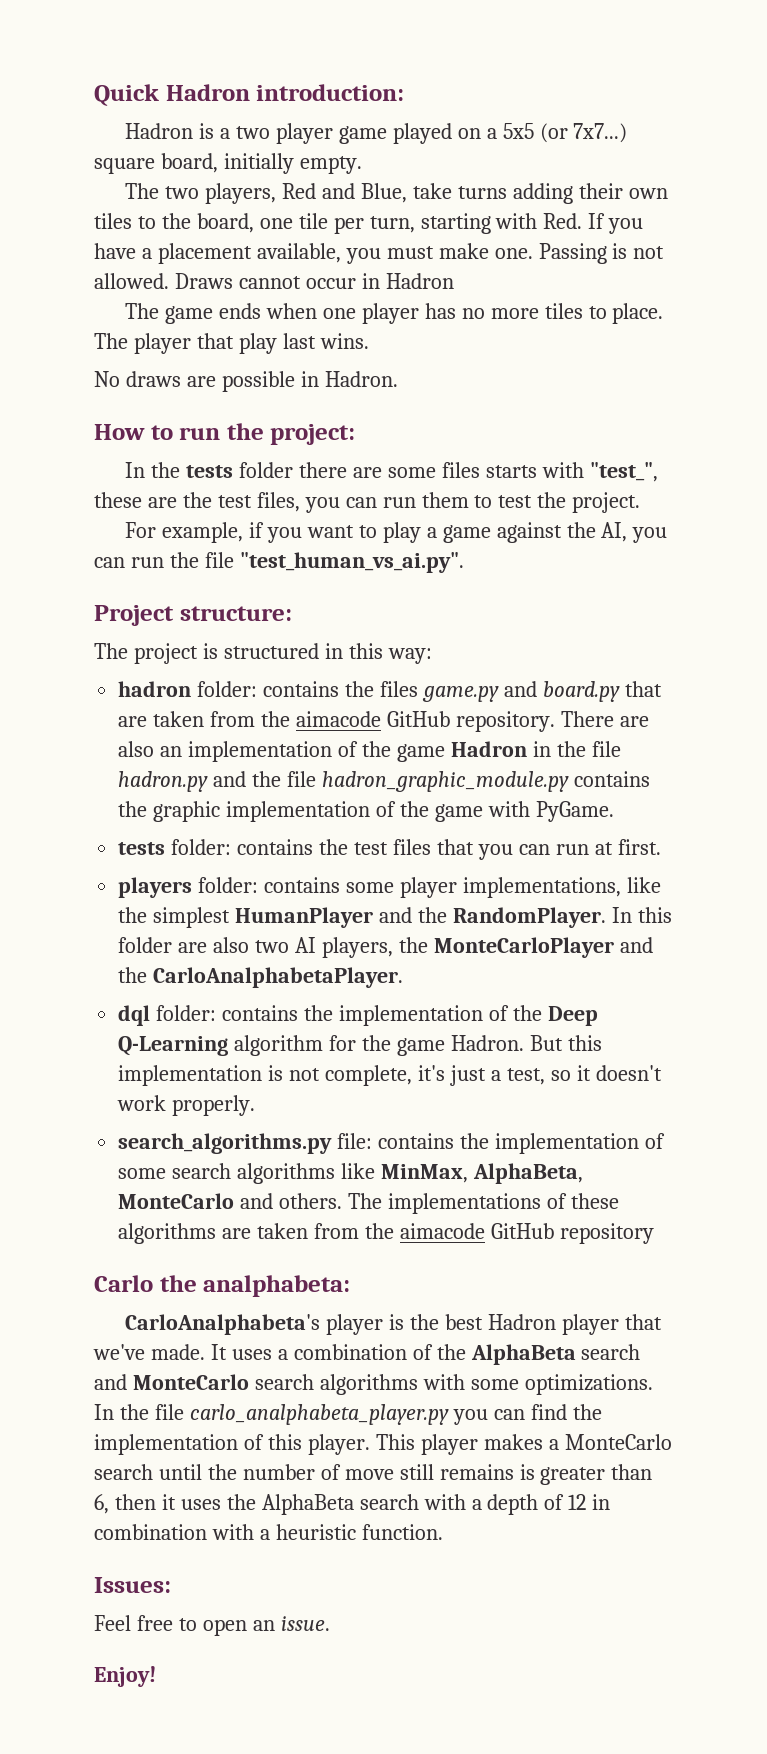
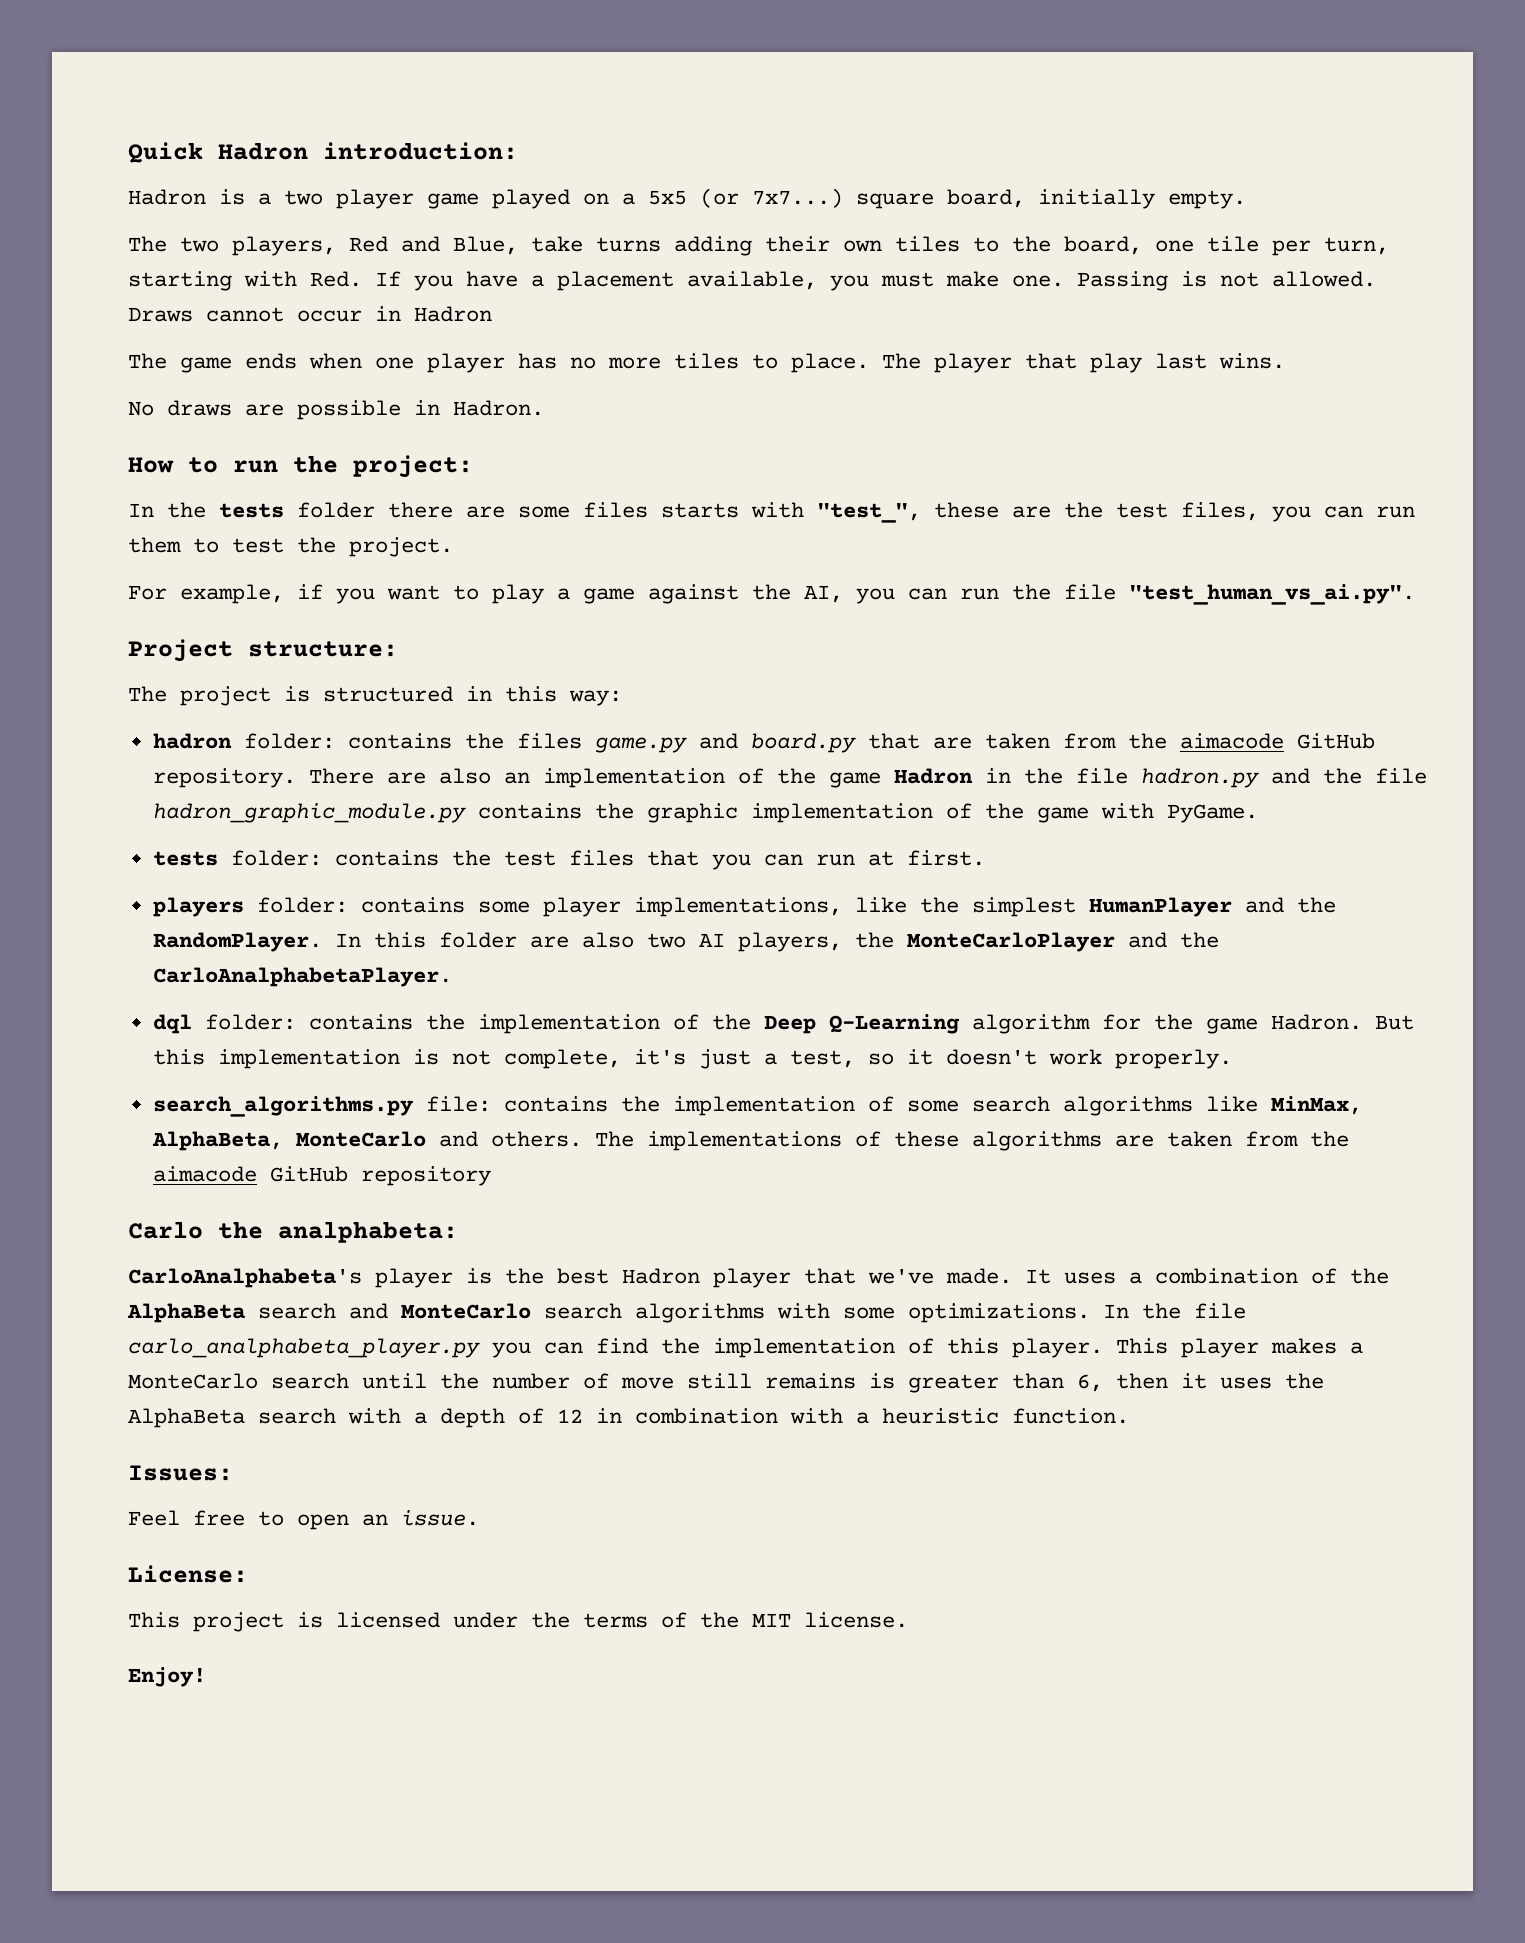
(330, 1623) none -> [128,1565,248,1583] [128,1612,908,1632] // License: // This project is licensed under the terms of the MIT license.

